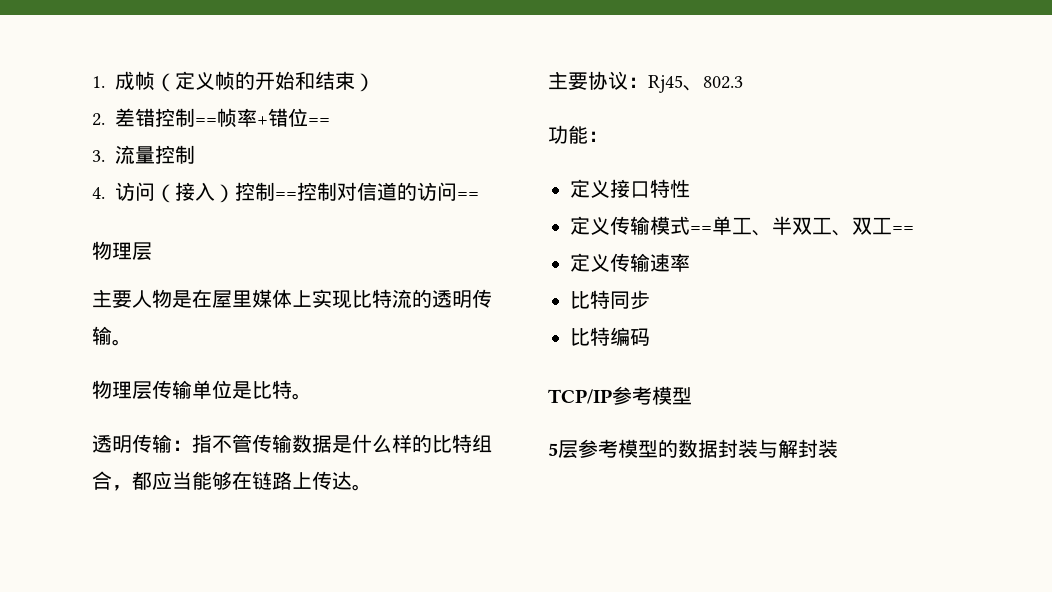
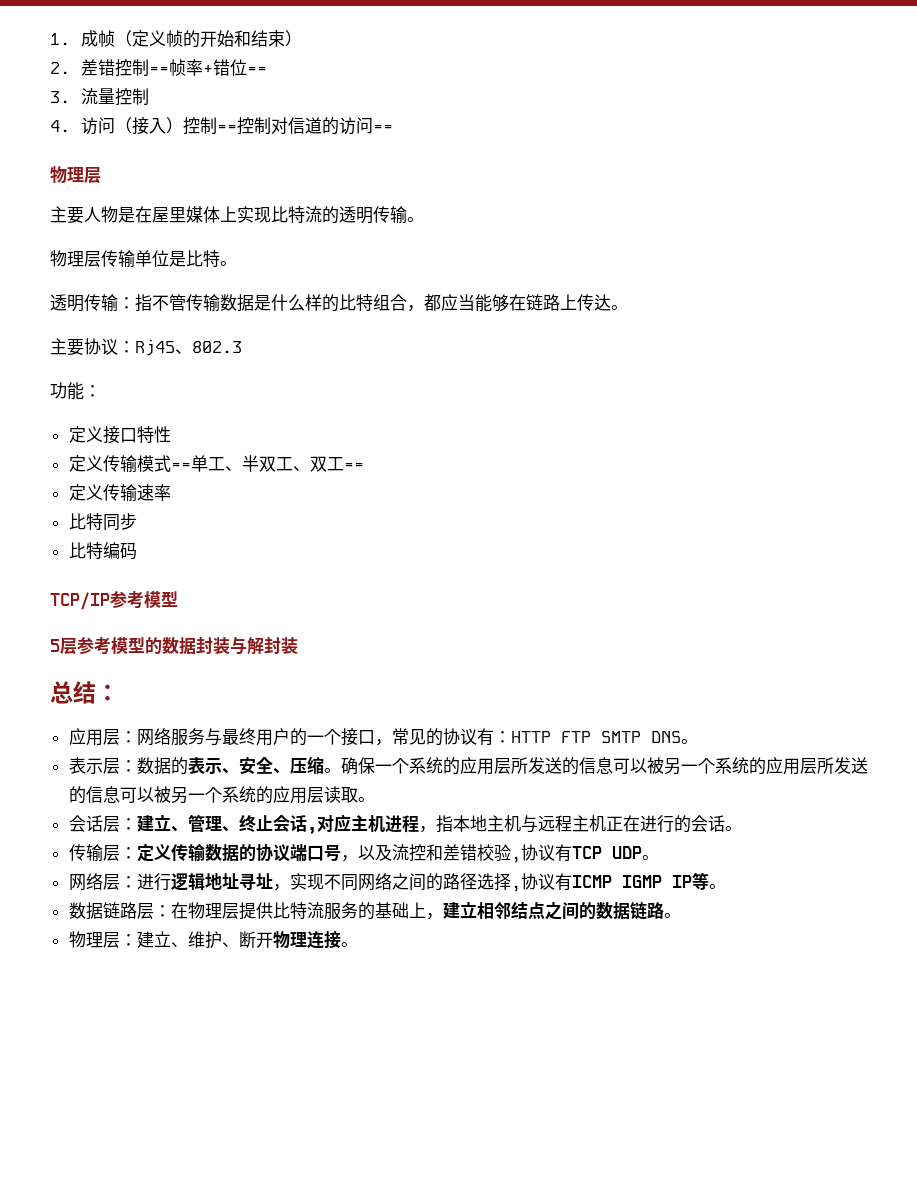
(838, 448) none -> [50,681,119,704] [68,728,698,746] [68,756,868,775] [68,786,375,804] [68,814,742,835] [68,843,659,863] [68,872,726,892] [68,901,681,920] [68,931,358,949] // 总结： // 应用层：网络服务与最终用户的一个接口，常见的协议有：HTTP FTP SMTP DNS。 // 表示层：数据的表示、安全、压缩。确保一个系统的应用层所发送的信息可以被另一个系统的应用层所发送的信息可以被另一个系统的应用层读取。 // 会话层：建立、管理、终止会话,对应主机进程，指本地主机与远程主机正在进行的会话。 // 传输层：定义传输数据的协议端口号，以及流控和差错校验,协议有TCP UDP。 // 网络层：进行逻辑地址寻址，实现不同网络之间的路径选择,协议有ICMP IGMP IP等。 // 数据链路层：在物理层提供比特流服务的基础上，建立相邻结点之间的数据链路。 // 物理层：建立、维护、断开物理连接。

